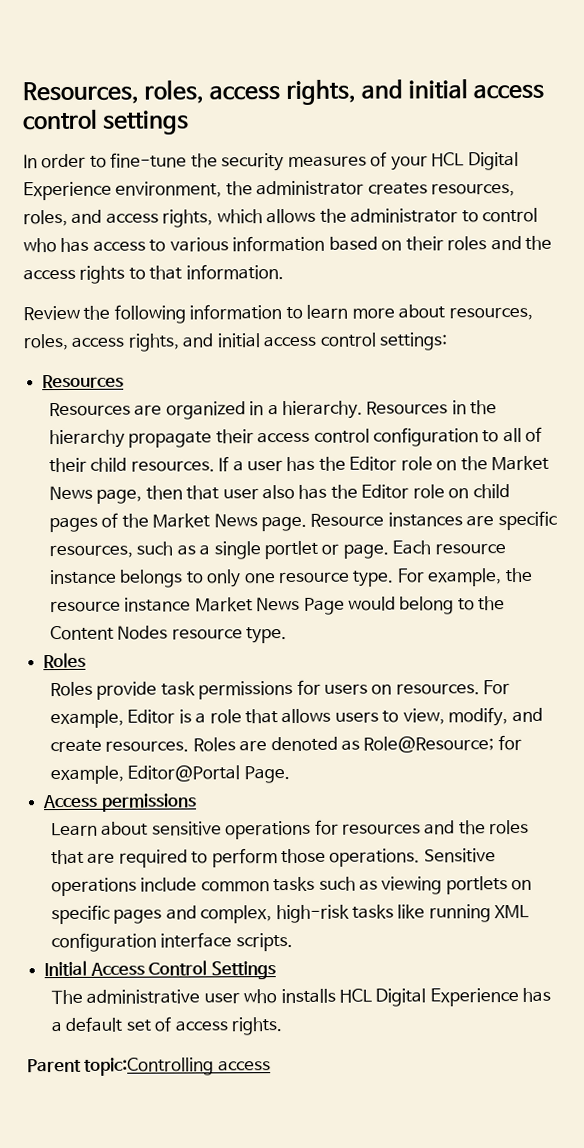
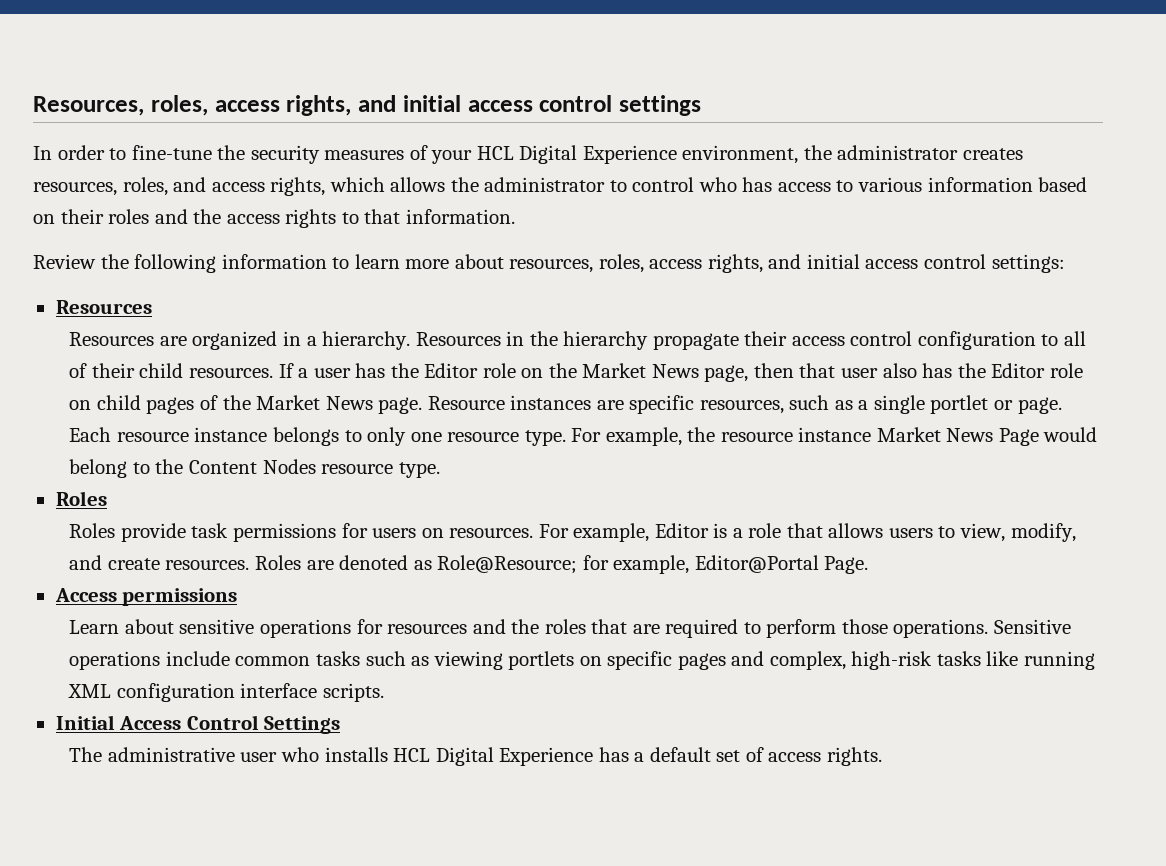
[27,1057,271,1076] // Parent topic:Controlling access -> (882, 756) none

